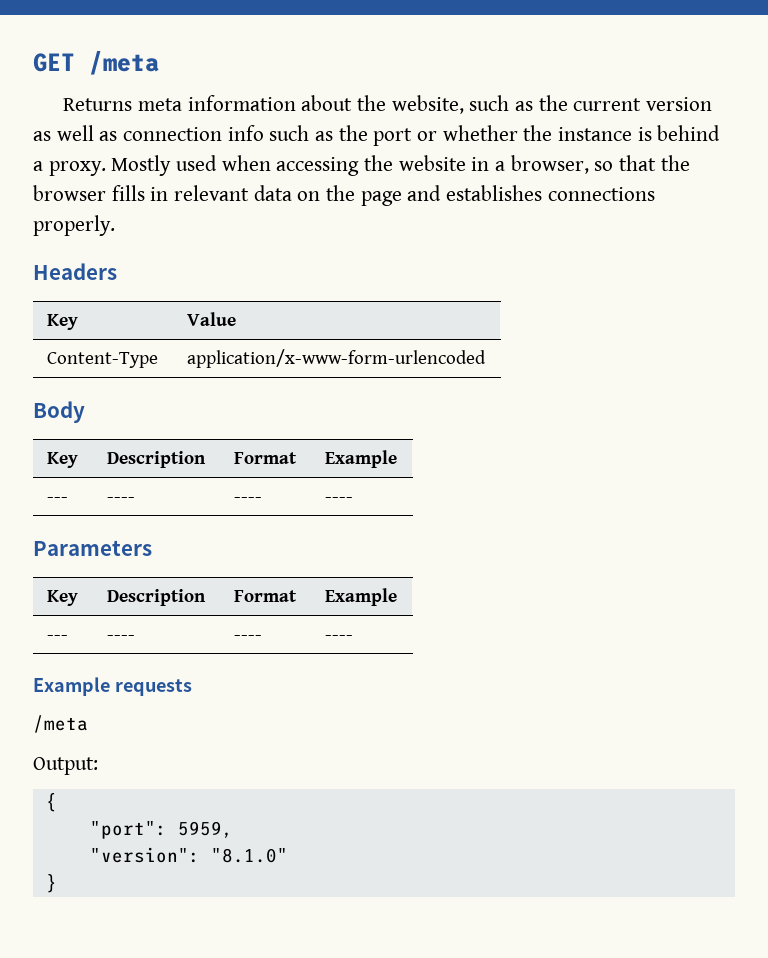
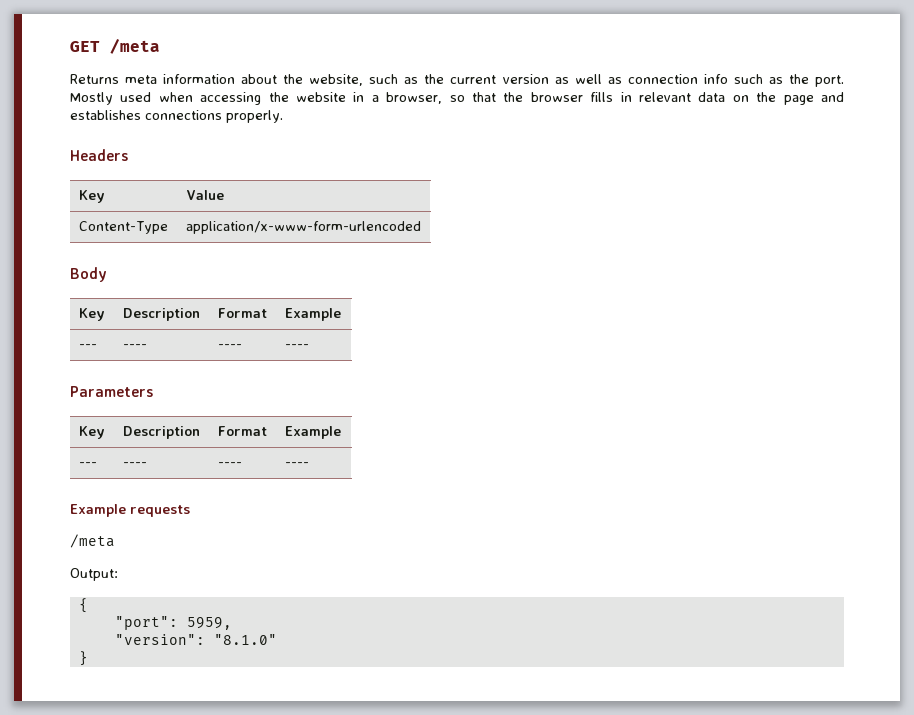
[373,125,721,146] [33,161,106,176] port or whether the instance is behind a proxy. -> [815,75,845,87] port.

